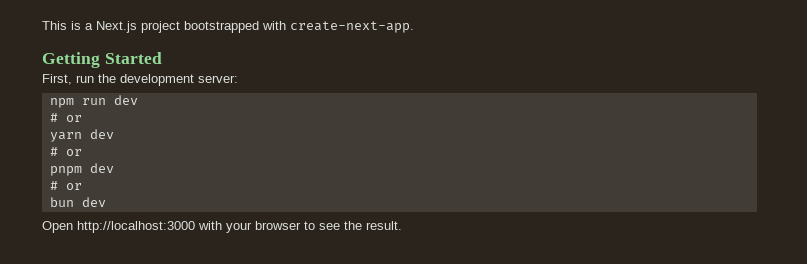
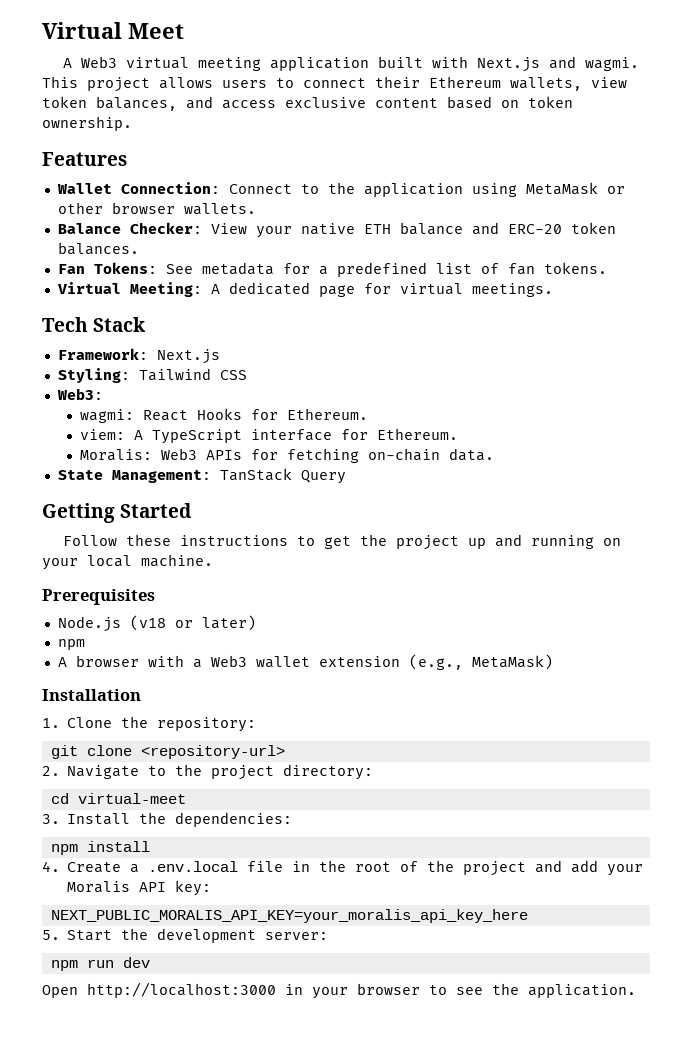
[42,21,414,33] [42,52,162,68] [42,74,94,85] This is a Next.js project bootstrapped with create-next-app. // Getting Started // First, run -> [42,22,184,39] [62,56,639,72] [42,76,627,92] [42,96,573,111] [42,116,132,131] [42,152,127,166] [56,182,625,197] [57,202,256,215] [57,222,616,238] [57,242,139,255] [57,262,607,277] [57,282,553,297] [42,317,147,332] [57,348,220,364] [57,368,247,383] [56,388,103,400] [80,408,369,423] [80,428,459,444] [80,448,495,463] [57,468,346,484] [42,503,193,523] [62,534,621,550] [42,554,213,570] [42,589,155,605] [57,615,256,632] [57,639,85,650] [57,654,553,670] [42,689,141,701] [42,716,257,732] [50,745,285,759] [42,764,374,780] [50,793,186,804] [42,812,293,827] [50,841,150,855] [42,860,644,876] [67,880,212,896] [50,909,528,923] [42,930,113,941] Virtual Meet // A Web3 virtual meeting application built with Next.js and wagmi. This project allows users to connect their Ethereum wallets, view token balances, and access exclusive content based on token ownership. // Features // Wallet Connection: Connect to the application using MetaMask or other browser wallets. // Balance Checker: View your native ETH balance and ERC-20 token balances. // Fan Tokens: See metadata for a predefined list of fan tokens. // Virtual Meeting: A dedicated page for virtual meetings. // Tech Stack // Framework: Next.js // Styling: Tailwind CSS // Web3: // wagmi: React Hooks for Ethereum. // viem: A TypeScript interface for Ethereum. // Moralis: Web3 APIs for fetching on-chain data. // State Management: TanStack Query // Getting Started // Follow these instructions to get the project up and running on your local machine. // Prerequisites // Node.js (v18 or later) // npm // A browser with a Web3 wallet extension (e.g., MetaMask) // Installation // 1. Clone the repository: // git clone <repository-url> // 2. Navigate to the project directory: // cd virtual-meet // 3. Install the dependencies: // npm install // 4. Create a .env.local file in the root of the project and add your Moralis API key: // NEXT_PUBLIC_MORALIS_API_KEY=your_moralis_api_key_here // 5. Start
[49,113,82,122] [49,129,114,142] [49,147,82,156] [49,163,114,176] [49,181,82,190] [49,197,106,207] // # or // yarn dev // # or // pnpm dev // # or // bun dev -> (150, 962) none
[198,221,222,230] with -> [285,984,303,995] in
[366,221,402,230] result. -> [528,984,636,998] application.

